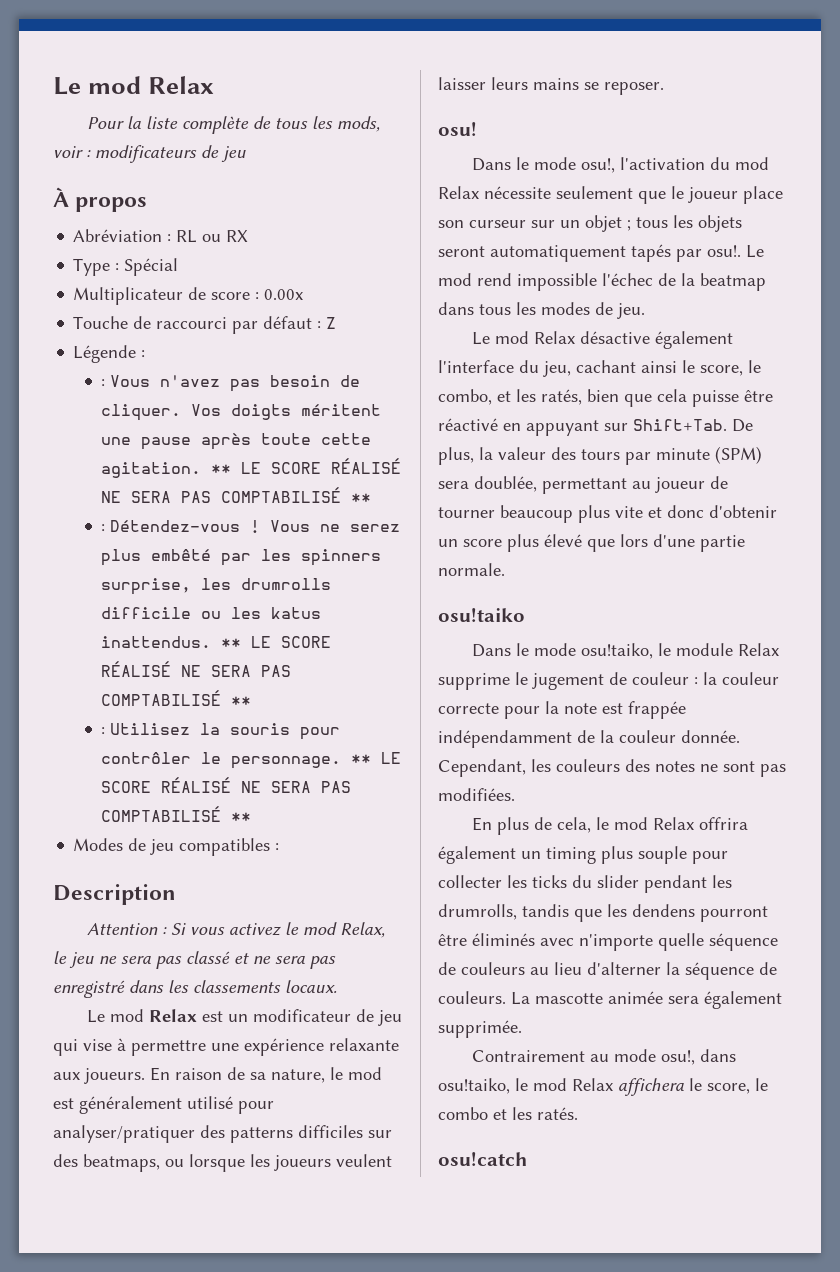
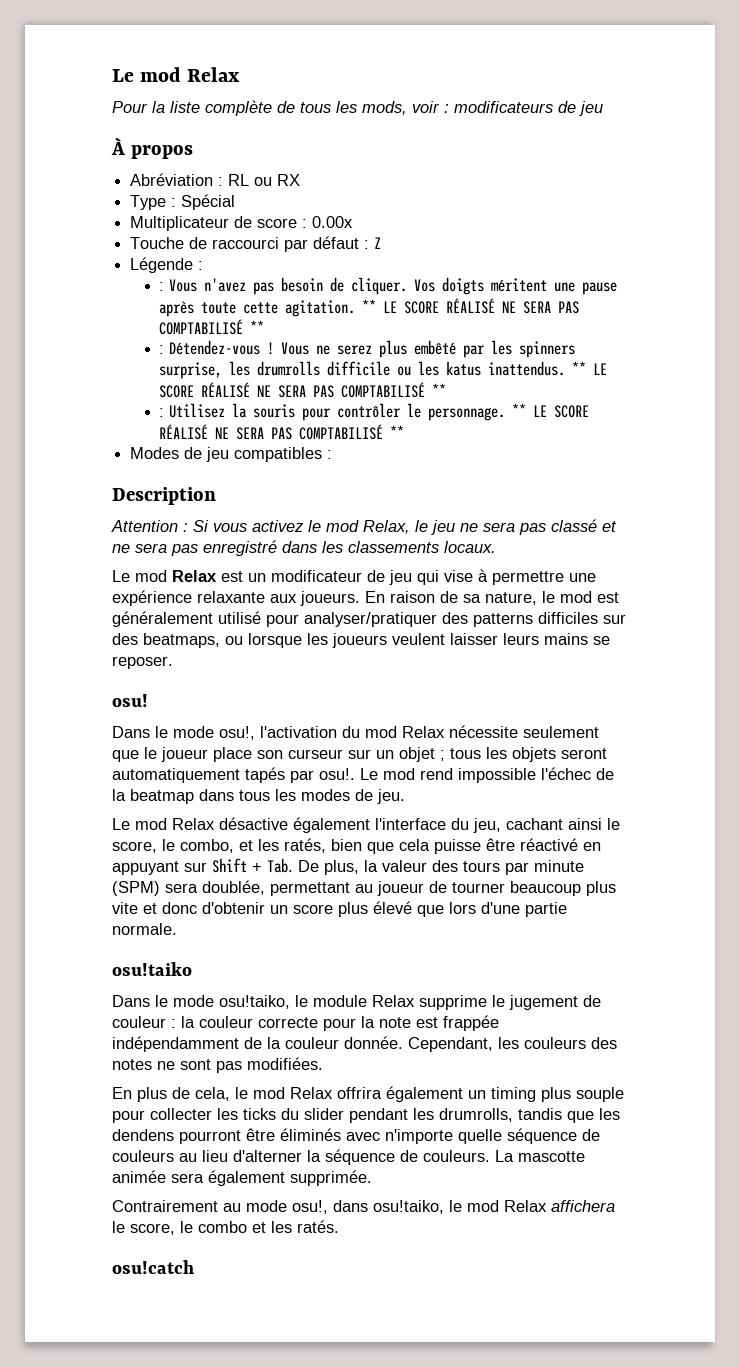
[633,419,727,431] Shift+Tab. -> [212,858,293,873] Shift + Tab.

